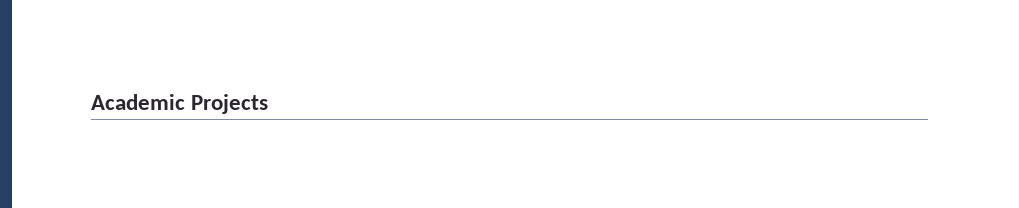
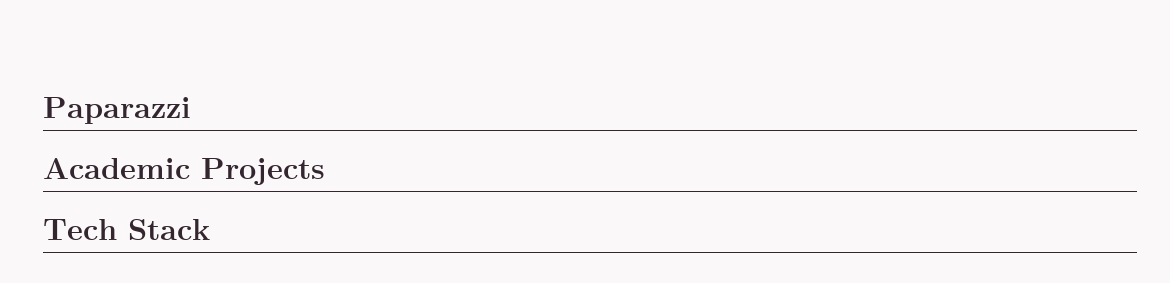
(91, 102) none -> [43,97,191,124] Paparazzi //
(269, 104) none -> [43,219,210,240] // Tech Stack

